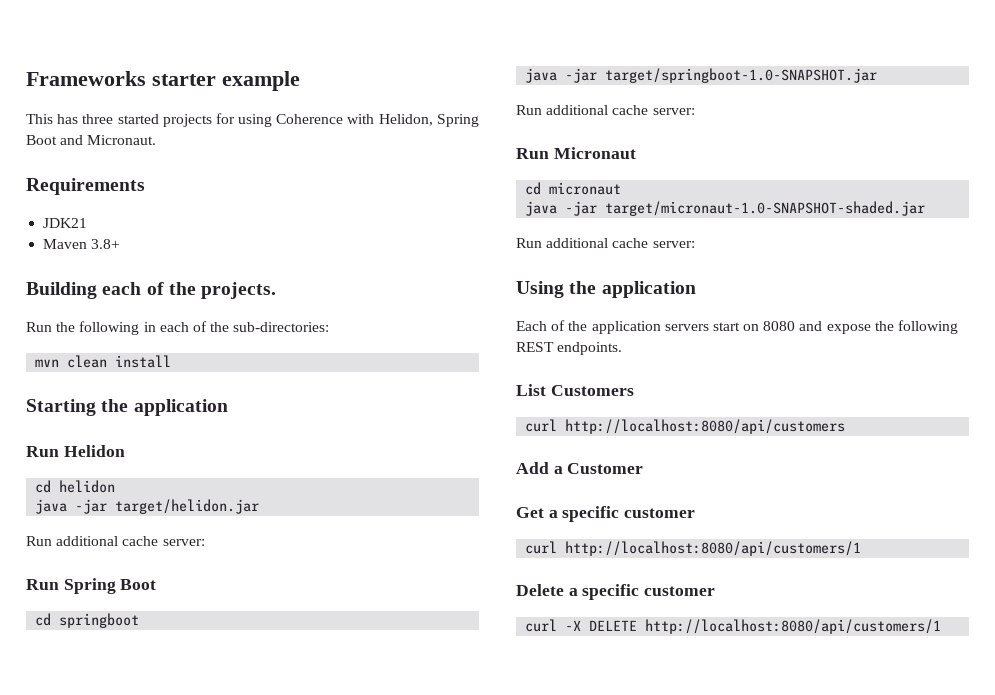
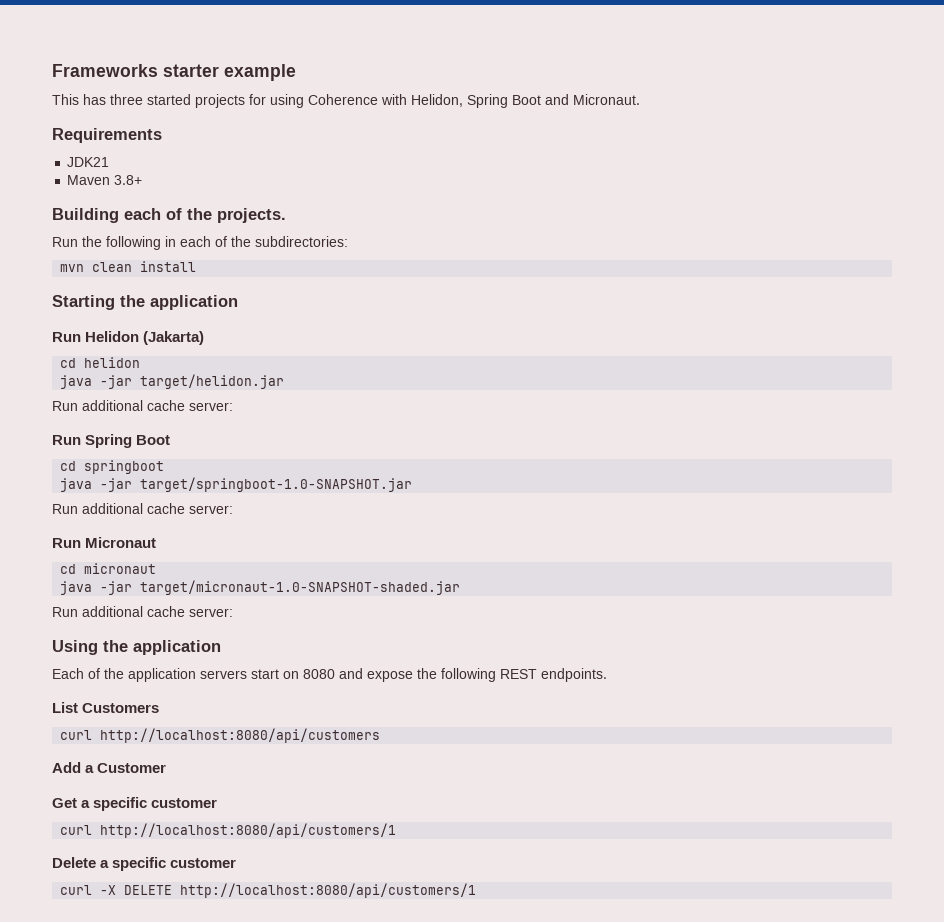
[233,322,330,332] sub-directories: -> [255,236,348,247] subdirectories:
(125, 451) none -> [143,331,205,345] (Jakarta)

